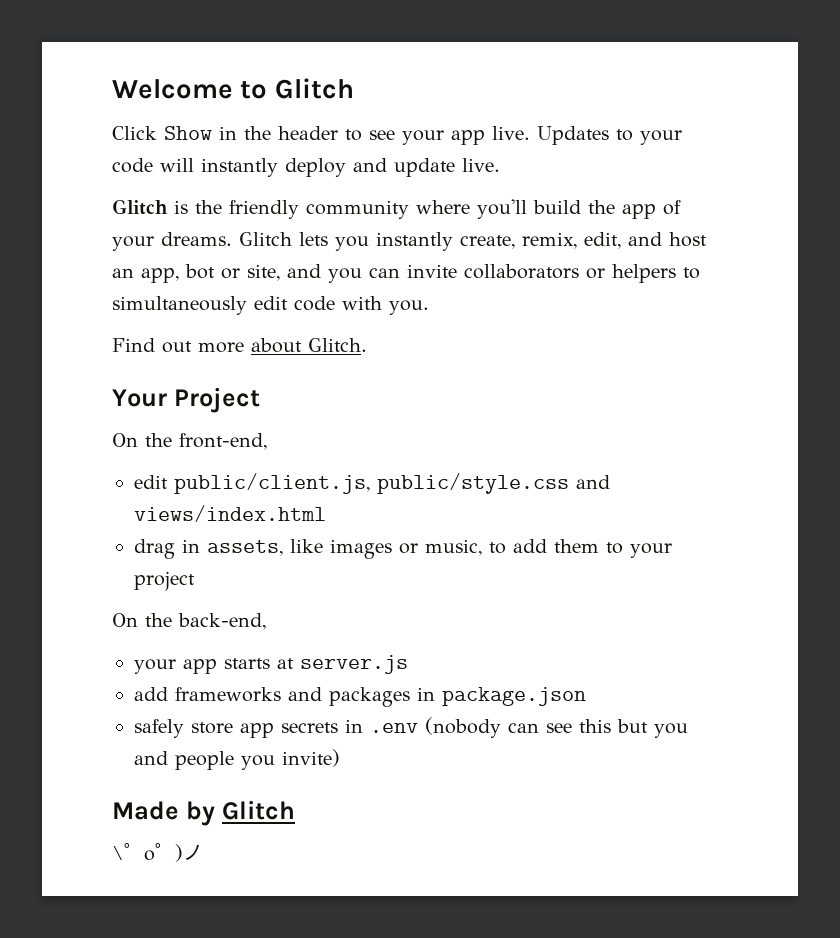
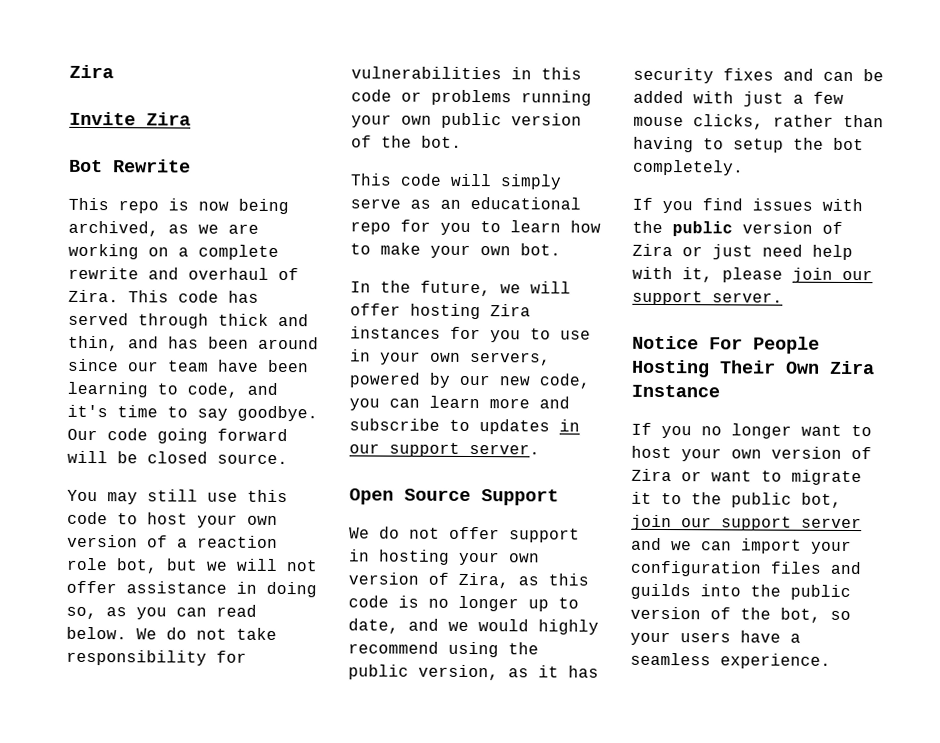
[112,78,354,99] [112,126,682,145] [112,158,500,177] [112,199,681,219] [112,232,707,251] [112,264,700,283] [112,296,429,315] [112,338,367,353] [112,387,260,413] [112,433,267,450] [134,473,610,494] [134,505,326,522] [134,539,672,559] [134,571,195,591] [112,613,266,630] [134,655,408,674] [134,687,586,707] [134,717,688,738] [134,749,340,770] [112,800,295,826] [112,843,203,862] Welcome to Glitch // Click Show in the header to see your app live. Updates to your code will instantly deploy and update live. // Glitch is the friendly community where you'll build the app of your dreams. Glitch lets you instantly create, remix, edit, and host an app, bot or site, and you can invite collaborators or helpers to simultaneously edit code with you. // Find out more about Glitch. // Your Project // On the front-end, // edit public/client.js, public/style.css and views/index.html // drag in assets, like images or music, to add them to your project // On the back-end, // your app starts at server.js // add frameworks and packages in package.json // safely store app secrets in .env (nobody can see this but you and people you invite) // Made by Glitch // \゜o゜)ノ -> [69,64,114,79] [69,111,191,126] [69,159,191,173] [68,197,289,215] [68,220,259,237] [68,243,279,260] [68,266,299,281] [68,289,259,303] [68,312,309,329] [68,335,319,352] [67,358,309,373] [67,381,278,398] [67,404,318,422] [67,428,288,444] [67,450,288,465] [67,489,288,505] [67,511,278,528] [67,534,278,548] [66,557,318,574] [66,580,317,598] [66,604,257,620] [66,626,277,640] [66,649,247,666] [351,66,582,80] [351,89,592,106] [351,112,582,129] [351,135,462,148] [350,173,562,190] [350,197,581,210] [350,219,601,236] [350,242,561,259] [350,280,571,297] [350,303,531,320] [350,326,591,343] [350,349,551,366] [349,372,590,389] [349,395,570,411] [349,418,580,435] [349,442,540,457] [349,488,559,506] [349,526,580,543] [349,549,540,566] [348,572,589,589] [348,595,579,612] [348,618,599,635] [348,641,539,658] [348,664,599,681] [633,67,884,84] [633,90,844,107] [633,114,884,130] [633,136,864,153] [633,159,744,176] [632,197,863,214] [632,220,843,237] [632,243,853,261] [632,266,873,283] [632,290,783,306] [632,335,820,354] [631,359,875,378] [631,384,720,398] [631,422,872,439] [631,445,872,462] [631,468,862,486] [631,491,842,508] [631,514,862,531] [631,537,852,554] [630,560,862,577] [630,583,851,600] [630,606,851,623] [630,630,801,646] [630,652,831,669] Zira // Invite Zira // Bot Rewrite // This repo is now being archived, as we are working on a complete rewrite and overhaul of Zira. This code has served through thick and thin, and has been around since our team have been learning to code, and it's time to say goodbye. Our code going forward will be closed source. // You may still use this code to host your own version of a reaction role bot, but we will not offer assistance in doing so, as you can read below. We do not take responsibility for vulnerabilities in this code or problems running your own public version of the bot. // This code will simply serve as an educational repo for you to learn how to make your own bot. // In the future, we will offer hosting Zira instances for you to use in your own servers, powered by our new code, you can learn more and subscribe to updates in our support server. // Open Source Support // We do not offer support in hosting your own version of Zira, as this code is no longer up to date, and we would highly recommend using the public version, as it has security fixes and can be added with just a few mouse clicks, rather than having to setup the bot completely. // If you find issues with the public version of Zira or just need help with it, please join our support server. // Notice For People Hosting Their Own Zira Instance // If you no longer want to host your own version of Zira or want to migrate it to the public bot, join our support server and we can import your configuration files and guilds into the public version of the bot, so your users have a seamless experience.

